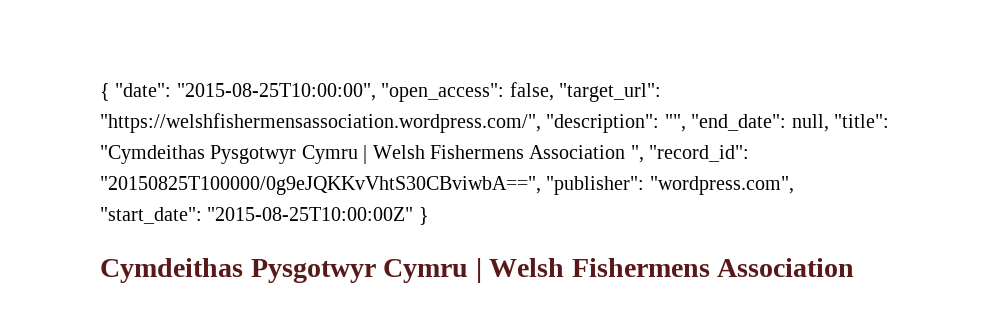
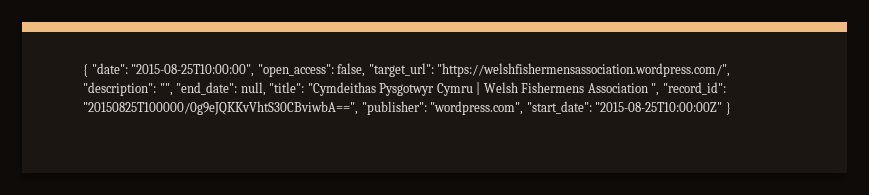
[100,258,855,283] // Cymdeithas Pysgotwyr Cymru | Welsh Fishermens Association -> (731, 108) none

